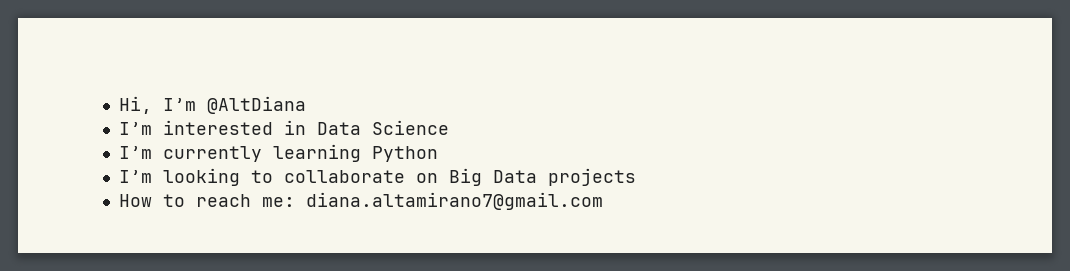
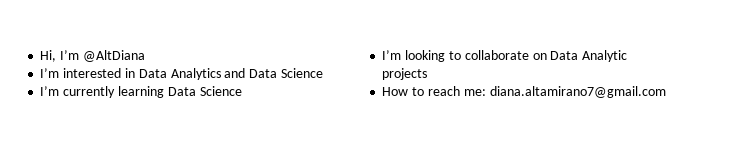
(361, 128) none -> [170,68,278,80] Analytics and Data
[371,146,438,162] Python -> [167,86,242,96] Data Science
[448,168,537,186] Big Data -> [550,50,628,62] Data Analytic

